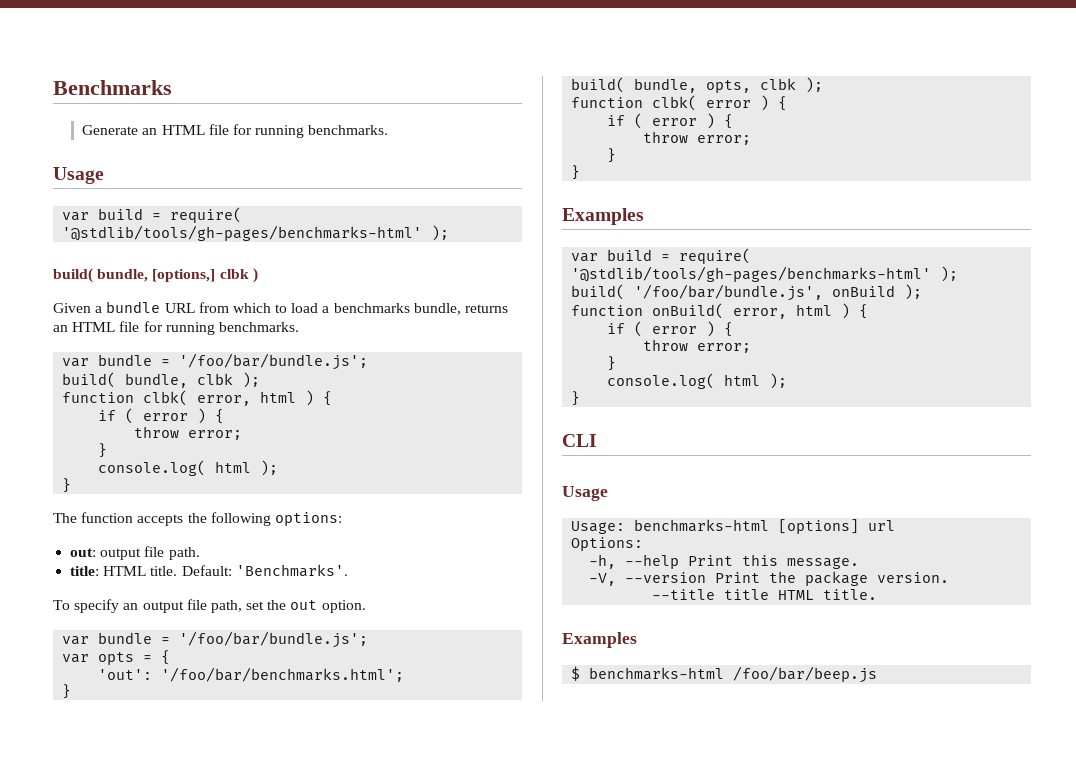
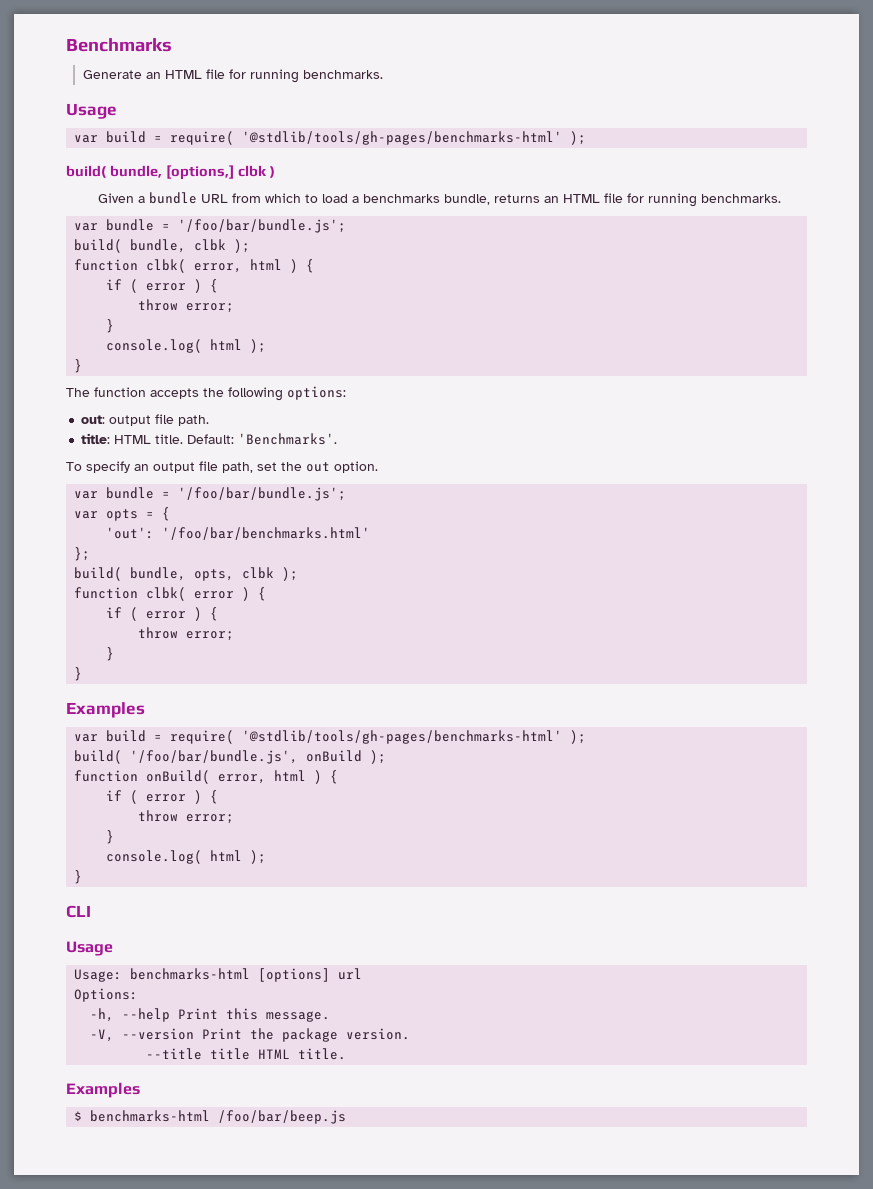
[161,667,405,682] [62,684,72,699] '/foo/bar/benchmarks.html'; // } -> [162,527,371,540] [74,547,91,561] '/foo/bar/benchmarks.html' // };

